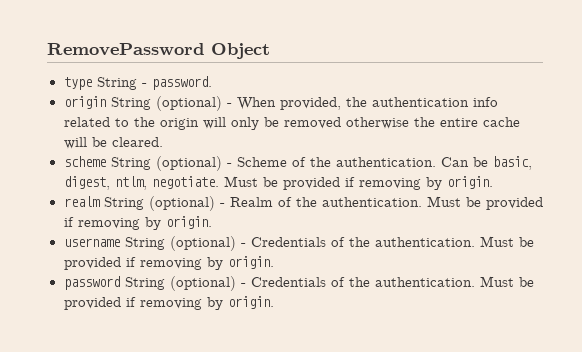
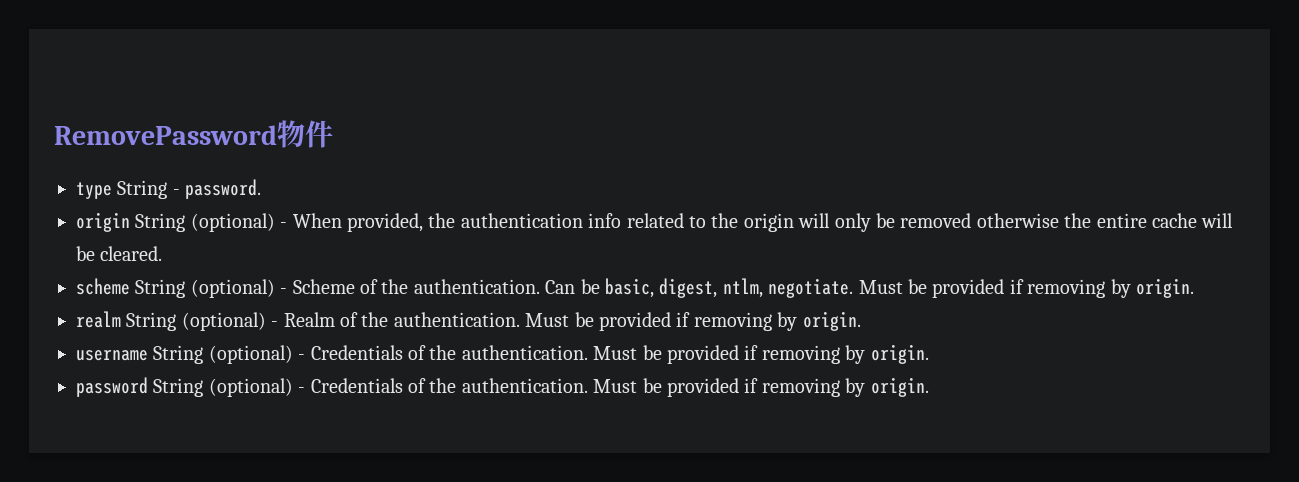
[211,43,270,59] Object -> [277,120,333,148] 物件

